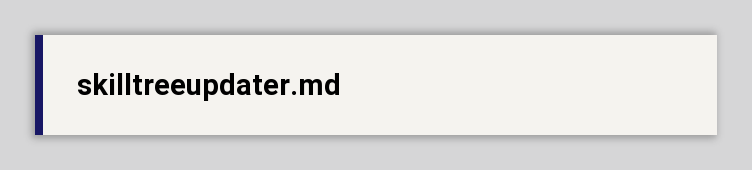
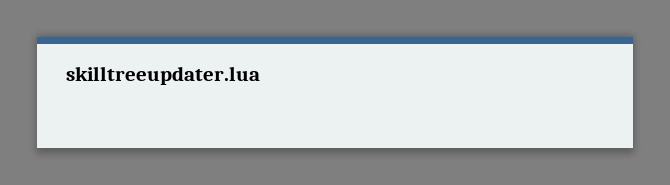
[77,73,341,101] skilltreeupdater.md -> [66,66,260,85] skilltreeupdater.lua

